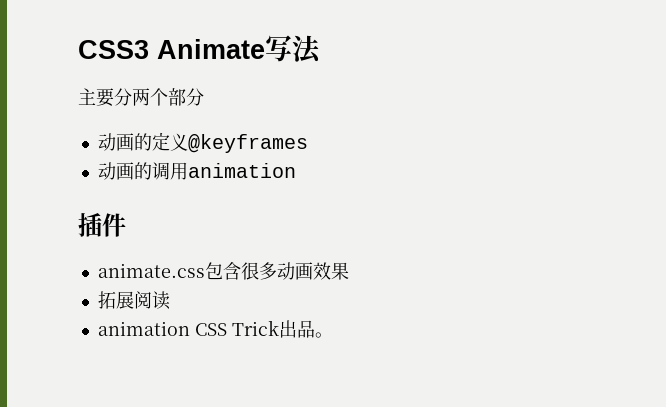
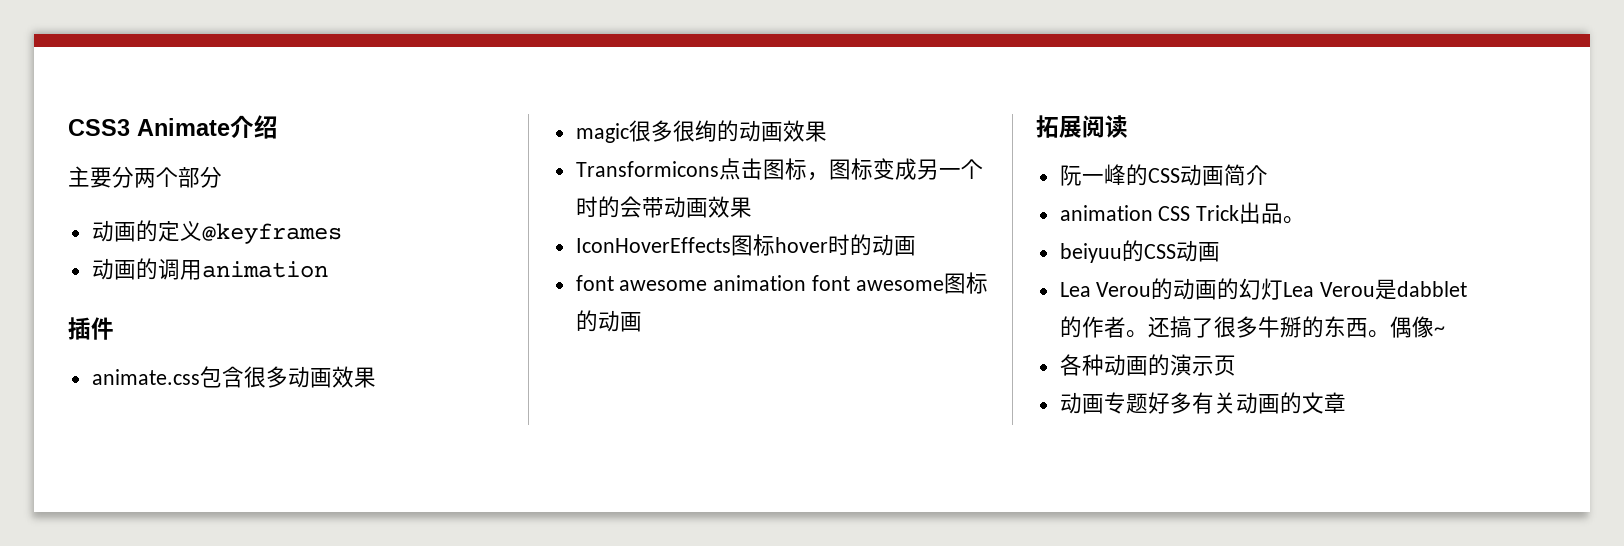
[265,35,322,64] 写法 -> [230,115,278,139] 介绍
[97,291,170,310] 拓展阅读 -> [575,120,827,143] [575,158,983,181] [575,196,752,218] [575,234,916,256] [575,272,988,294] [575,310,642,332] [1036,115,1128,138] [1059,164,1268,186] magic很多很绚的动画效果 // Transformicons点击图标，图标变成另一个时的会带动画效果 // IconHoverEffects图标hover时的动画 // font awesome animation font awesome图标的动画 // 拓展阅读 // 阮一峰的CSS动画简介
(333, 335) none -> [1059,240,1220,263] [1059,278,1468,300] [1059,316,1445,338] [1059,354,1236,376] [1059,392,1346,414] // beiyuu的CSS动画 // Lea Verou的动画的幻灯Lea Verou是dabblet的作者。还搞了很多牛掰的东西。偶像~ // 各种动画的演示页 // 动画专题好多有关动画的文章

